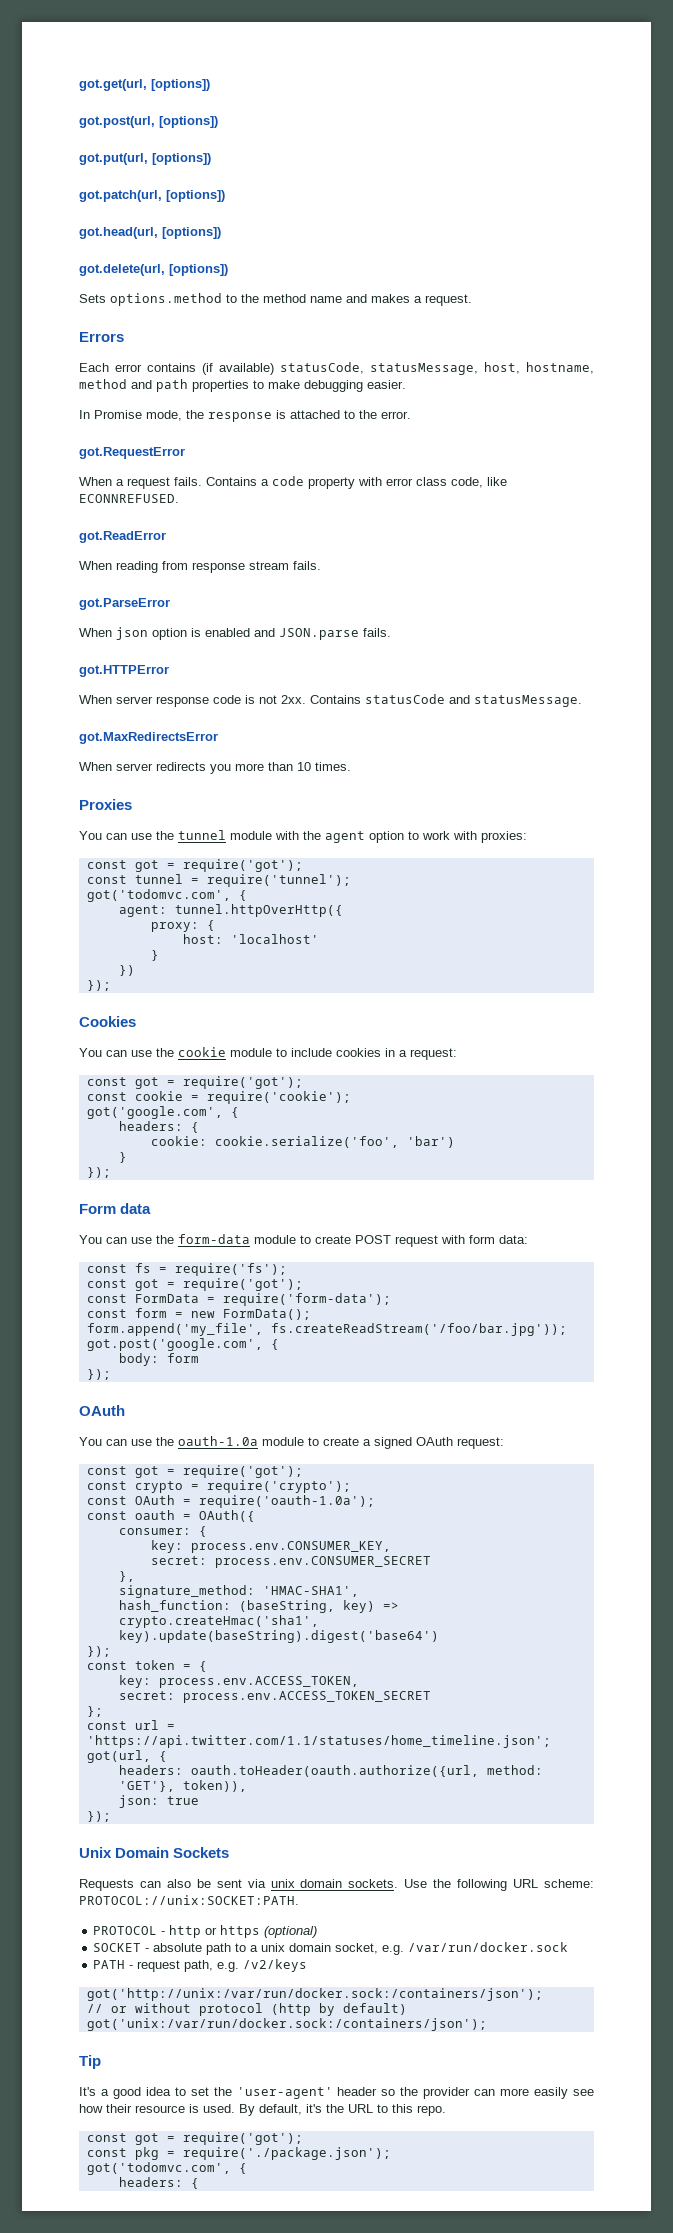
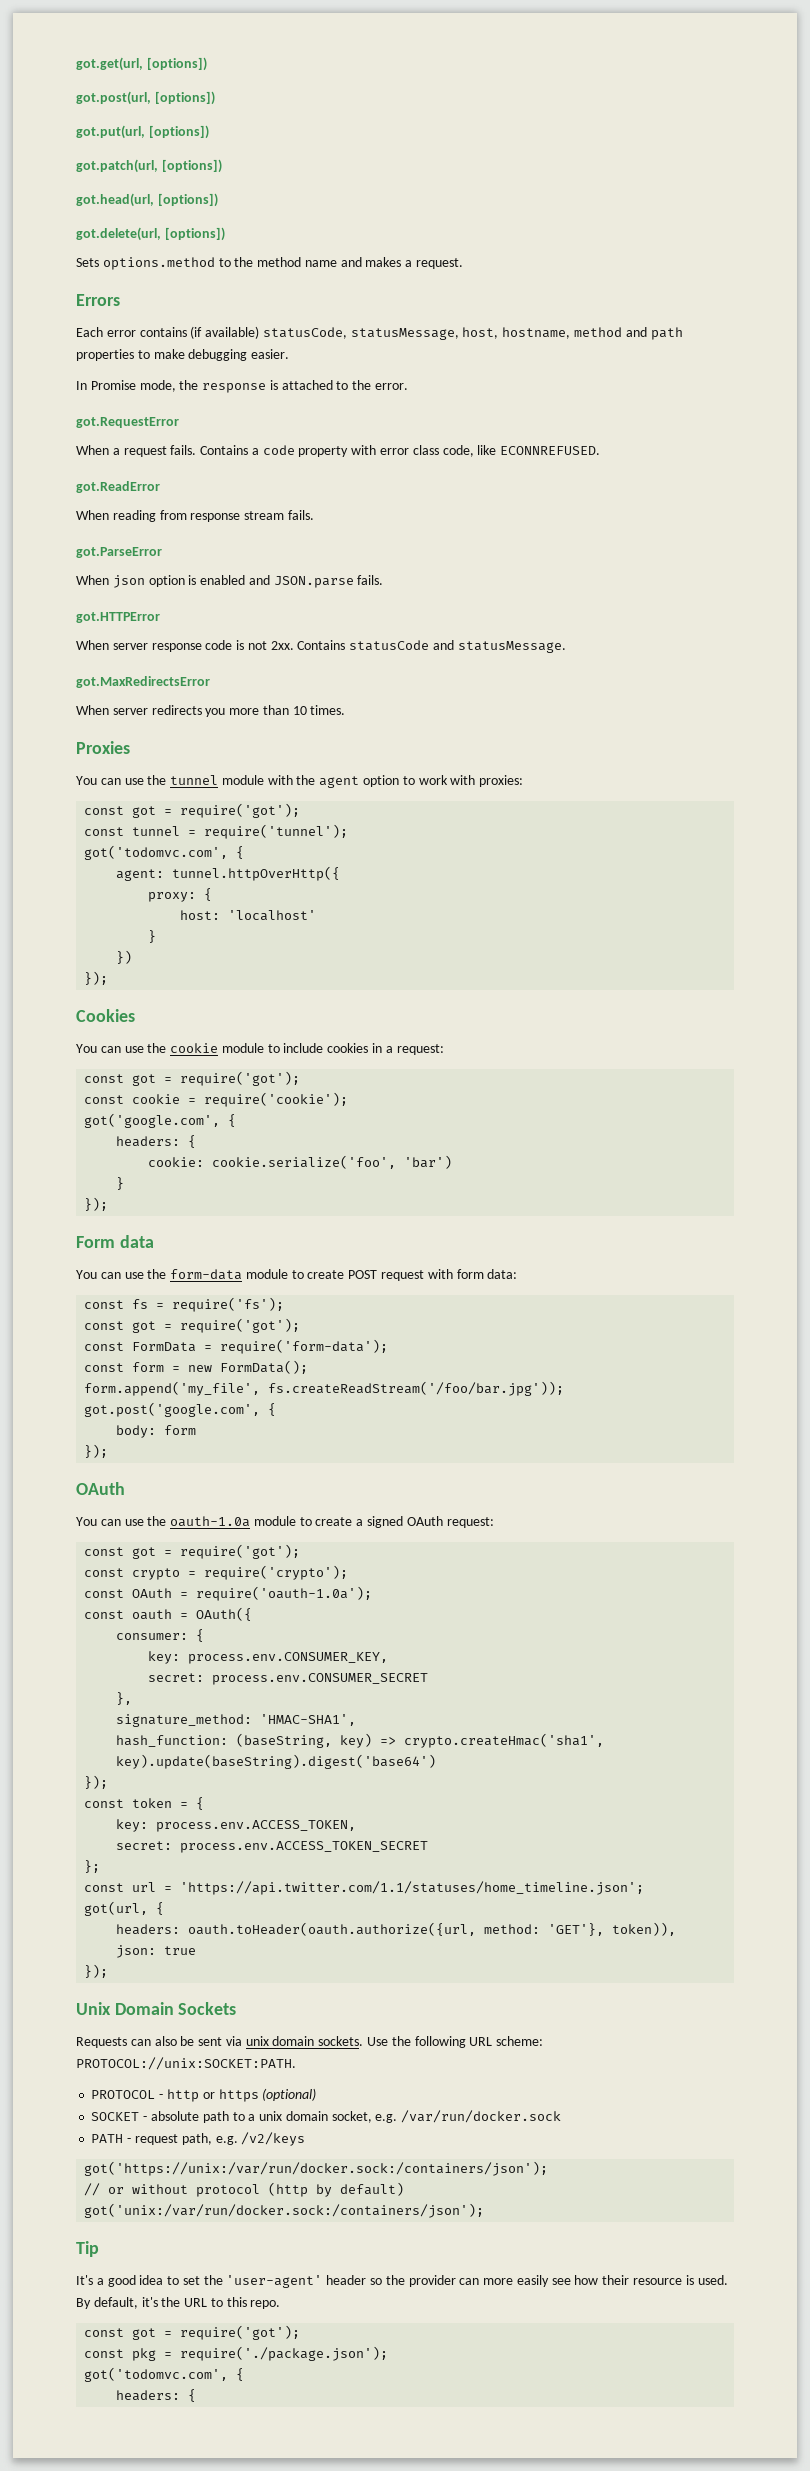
[86,1988,543,2001] got('http://unix:/var/run/docker.sock:/containers/json'); -> [84,2161,549,2176] got('https://unix:/var/run/docker.sock:/containers/json');

